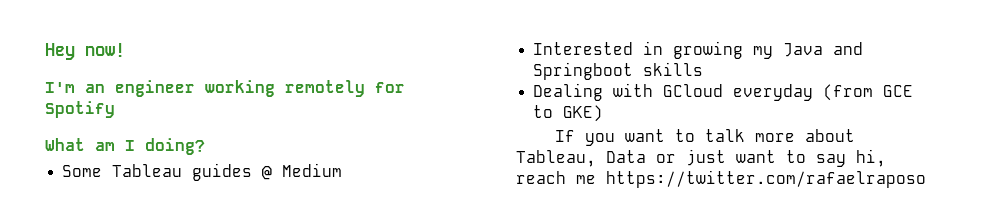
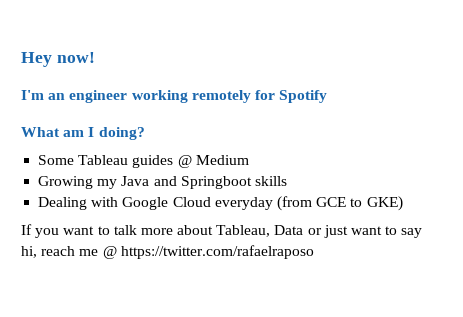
[533,41,744,59] Interested in growing -> [38,176,94,189] Growing
[663,84,724,97] GCloud -> [122,197,211,210] Google Cloud
(596, 179) none -> [102,246,117,259] @

